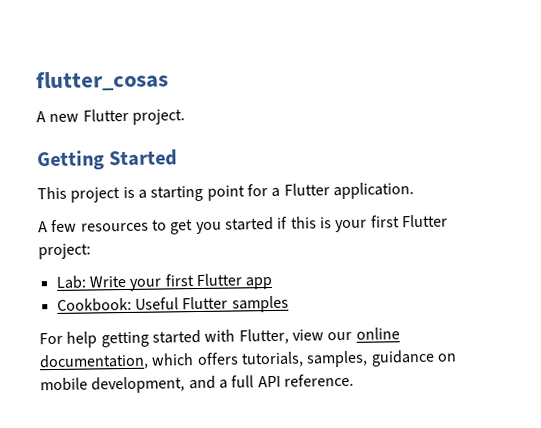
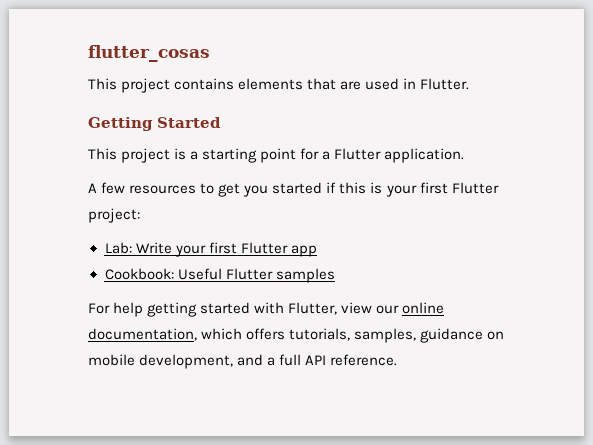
[36,108,185,125] A new Flutter project. -> [88,78,470,93] This project contains elements that are used in Flutter.

